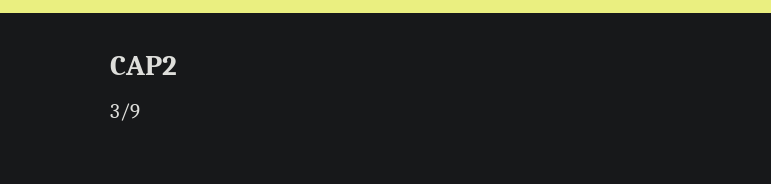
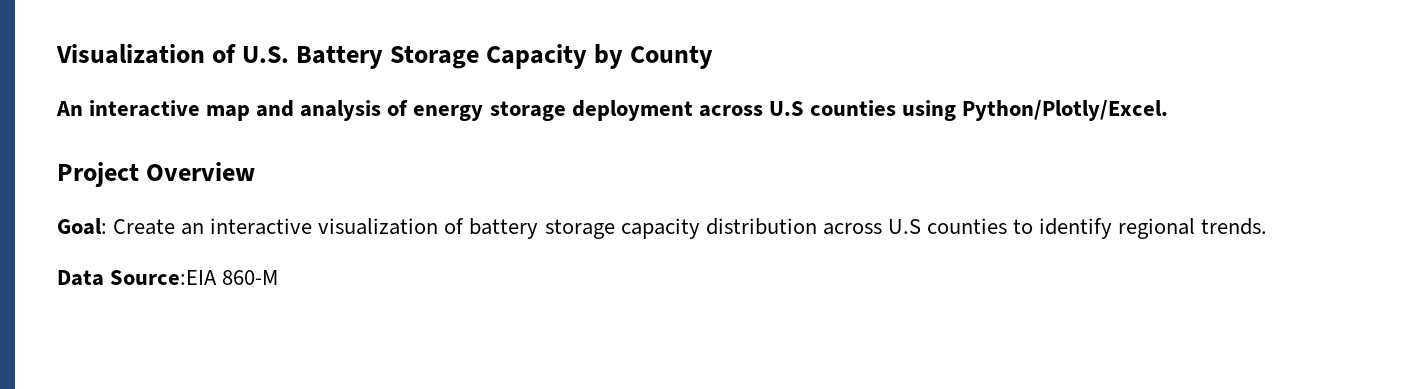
[110,56,177,75] [110,103,140,121] CAP2 // 3/9 -> [56,44,714,69] [56,100,1168,121] [57,162,256,187] [57,218,1268,239] [57,270,279,286] Visualization of U.S. Battery Storage Capacity by County // An interactive map and analysis of energy storage deployment across U.S counties using Python/Plotly/Excel. // Project Overview // Goal: Create an interactive visualization of battery storage capacity distribution across U.S counties to identify regional trends. // Data Source:EIA 860-M

